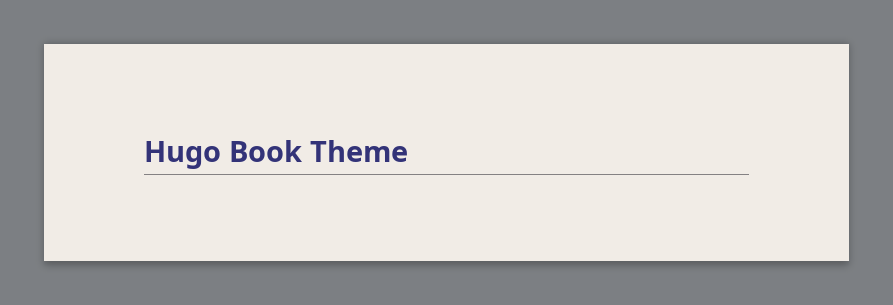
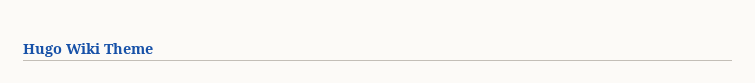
[229,140,302,162] Book -> [66,43,100,54] Wiki

